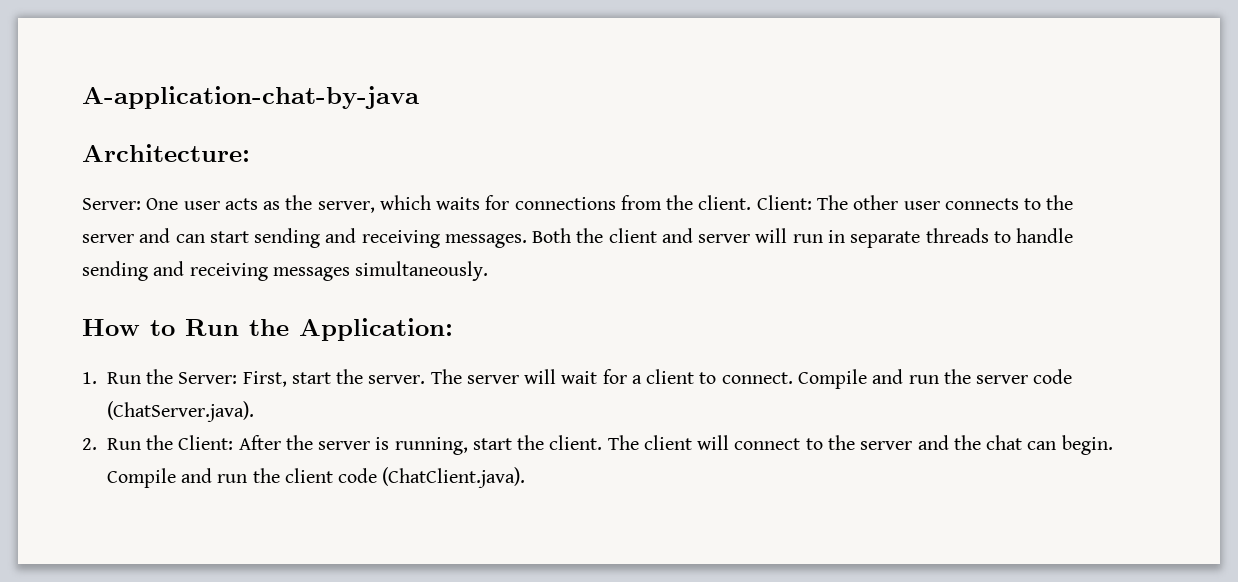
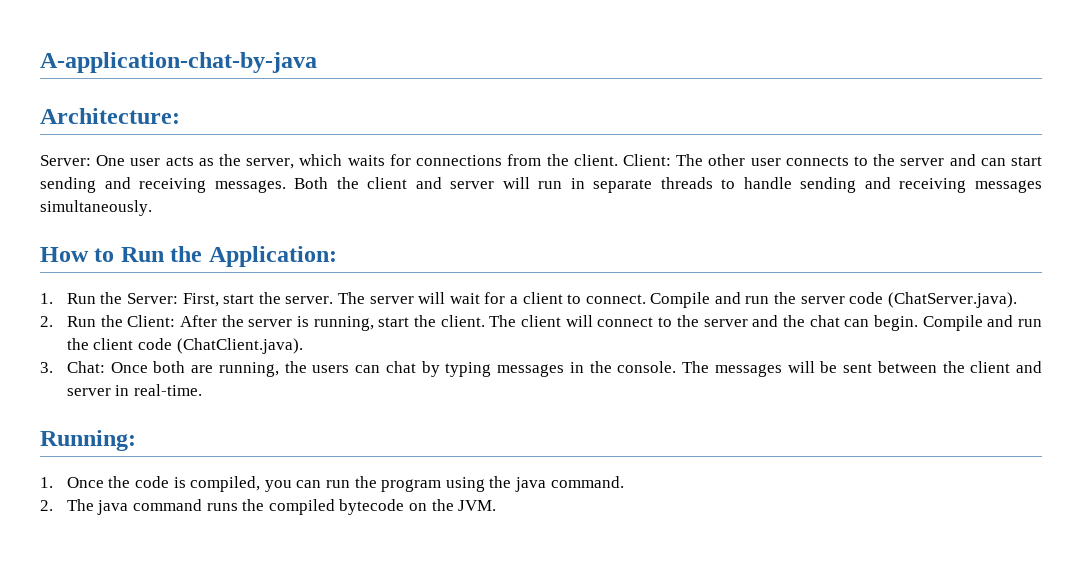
(526, 477) none -> [40,361,1043,377] [66,384,203,396] [40,430,136,451] [40,476,624,492] [40,499,497,515] // 3. Chat: Once both are running, the users can chat by typing messages in the console. The messages will be sent between the client and server in real-time. // Running: // 1. Once the code is compiled, you can run the program using the java command. // 2. The java command runs the compiled bytecode on the JVM.

